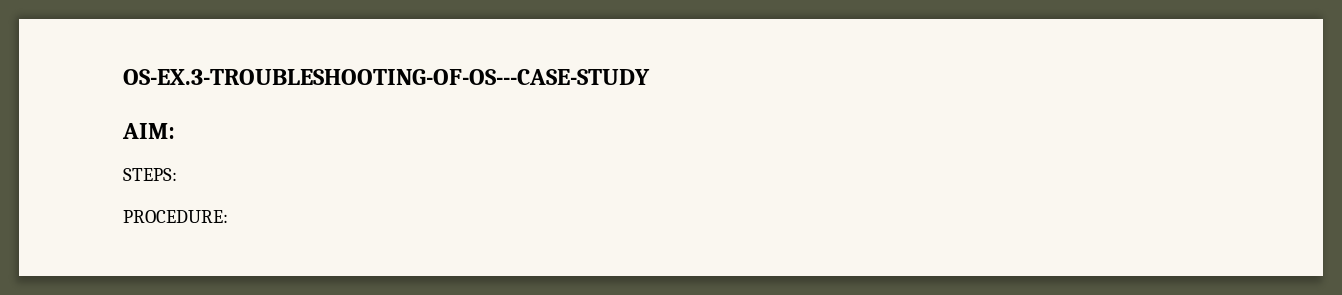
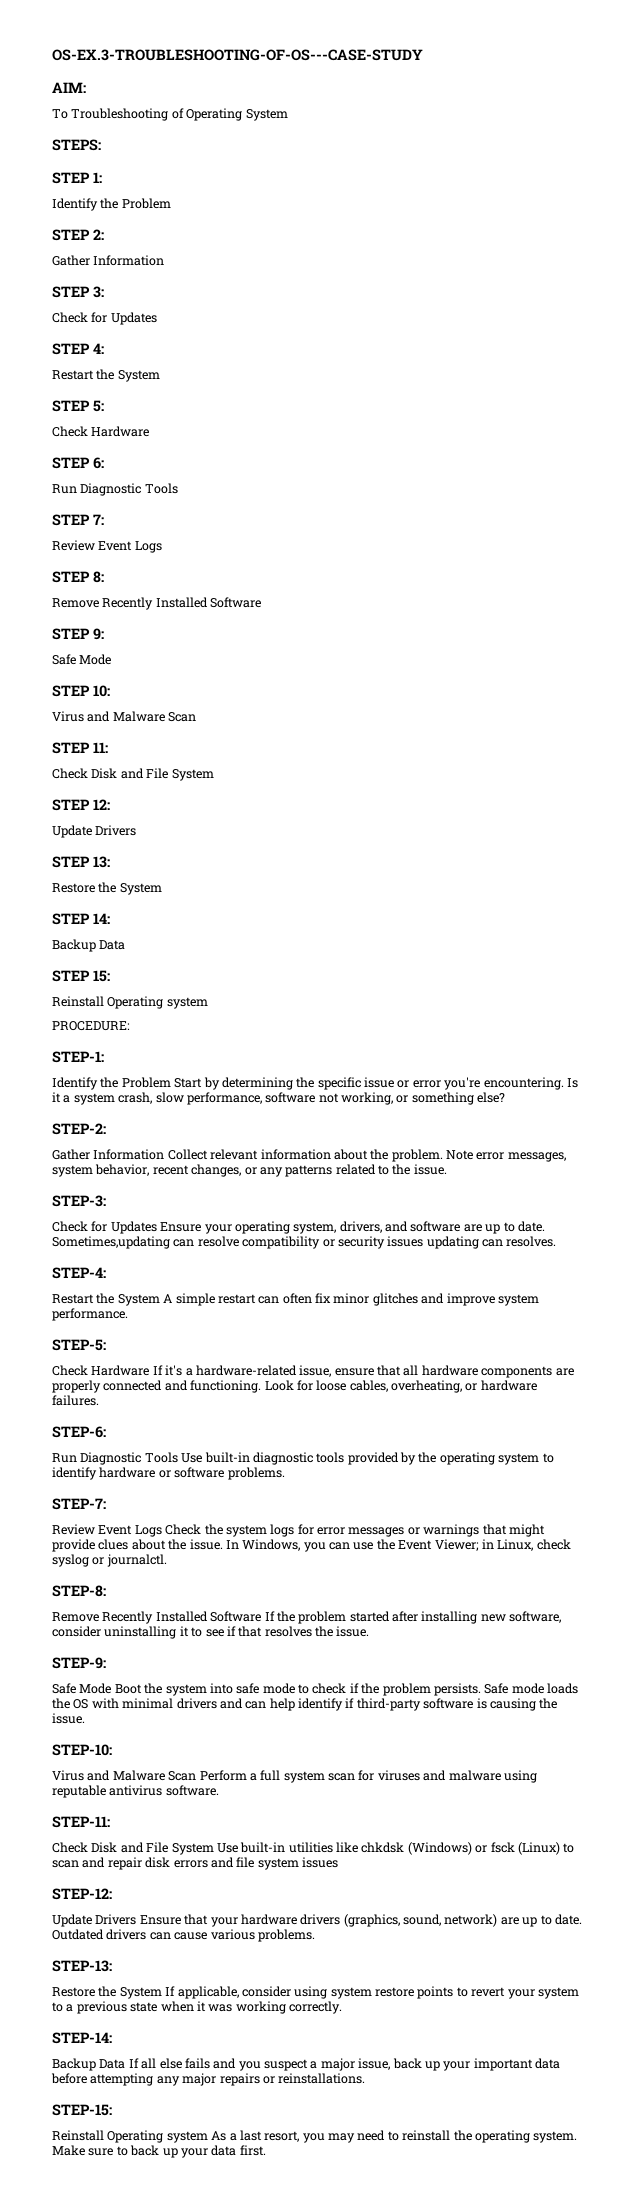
[123,168,177,181] [123,210,228,223] STEPS: // PROCEDURE: -> [52,108,288,121] [52,139,101,151] [52,172,102,184] [52,198,171,211] [52,229,104,241] [52,255,165,266] [52,286,104,298] [52,312,157,325] [52,343,104,355] [52,369,160,382] [52,400,104,412] [52,426,150,437] [52,457,104,469] [52,483,178,496] [52,514,104,526] [52,540,162,553] [52,571,104,583] [52,597,262,610] [52,628,104,640] [52,654,112,665] [52,685,110,697] [52,711,197,722] [52,742,108,754] [52,768,214,781] [52,799,110,811] [52,825,137,838] [52,856,110,868] [52,882,162,895] [52,913,110,925] [52,939,126,952] [52,970,110,982] [52,996,208,1009] [52,1021,130,1031] [52,1051,104,1063] [52,1077,578,1090] [52,1092,506,1105] [52,1123,106,1135] [52,1149,566,1162] [52,1164,447,1177] [52,1195,106,1207] [52,1221,545,1234] [52,1236,557,1249] [52,1267,106,1279] [52,1293,539,1306] [52,1308,128,1321] [52,1339,106,1351] [52,1365,574,1378] [52,1380,537,1393] [52,1395,99,1406] [52,1426,106,1438] [52,1452,554,1465] [52,1467,285,1480] [52,1498,106,1510] [52,1524,545,1537] [52,1539,571,1552] [52,1554,167,1567] [52,1585,106,1597] [52,1611,562,1624] [52,1626,370,1639] [52,1657,106,1669] [52,1683,578,1696] [52,1698,558,1711] [52,1713,85,1724] [52,1744,112,1756] [52,1770,537,1783] [52,1785,219,1798] [52,1816,110,1828] [52,1842,575,1855] [52,1857,338,1870] [52,1888,112,1900] [52,1914,582,1927] [52,1929,315,1942] [52,1960,112,1972] [52,1986,579,1999] [52,2001,342,2014] [52,2032,112,2044] [52,2058,560,2071] [51,2073,366,2086] [52,2104,112,2116] [52,2130,578,2143] [52,2145,266,2158] To Troubleshooting of Operating System // STEPS: // STEP 1: // Identify the Problem // STEP 2: // Gather Information // STEP 3: // Check for Updates // STEP 4: // Restart the System // STEP 5: // Check Hardware // STEP 6: // Run Diagnostic Tools // STEP 7: // Review Event Logs // STEP 8: // Remove Recently Installed Software // STEP 9: // Safe Mode // STEP 10: // Virus and Malware Scan // STEP 11: // Check Disk and File System // STEP 12: // Update Drivers // STEP 13: // Restore the System // STEP 14: // Backup Data // STEP 15: // Reinstall Operating system // PROCEDURE: // STEP-1: // Identify the Problem Start by determining the specific issue or error you're encountering. Is it a system crash, slow performance, software not working, or something else? // STEP-2: // Gather Information Collect relevant information about the problem. Note error messages, system behavior, recent changes, or any patterns related to the issue. // STEP-3: // Check for Updates Ensure your operating system, drivers, and software are up to date. Sometimes,updating can resolve compatibility or security issues updating can resolves. // STEP-4: // Restart the System A simple restart can often fix minor glitches and improve system performance. // STEP-5: // Check Hardware If it's a hardware-related issue, ensure that all hardware components are properly connected and functioning. Look for loose cables, overheating, or hardware failures. // STEP-6: // Run Diagnostic Tools Use built-in diagnostic tools provided by the operating system to identify hardware or software problems. // STEP-7: // Review Event Logs Check the system logs for error messages or warnings that might provide clues about the issue. In Windows, you can use the Event Viewer; in Linux, check syslog or journalctl. // STEP-8: // Remove Recently Installed Software If the problem started after installing new software, consider uninstalling it to see if that resolves the issue. // STEP-9: // Safe Mode Boot the system into safe mode to check if the problem persists. Safe mode loads the OS with minimal drivers and can help identify if third-party software is causing the issue. // STEP-10: // Virus and Malware Scan Perform a full system scan for viruses and malware using reputable antivirus software. // STEP-11: // Check Disk and File System Use built-in utilities like chkdsk (Windows) or fsck (Linux) to scan and repair disk errors and file system issues // STEP-12: // Update Drivers Ensure that your hardware drivers (graphics, sound, network) are up to date. Outdated drivers can cause various problems. // STEP-13: // Restore the System If applicable, consider using system restore points to revert your system to a previous state when it was working correctly. // STEP-14: // Backup Data If all else fails and you suspect a major issue, back up your important data before attempting any major repairs or reinstallations. // STEP-15: // Reinstall Operating system As a last resort, you may need to reinstall the operating system. Make sure to back up your data first.

